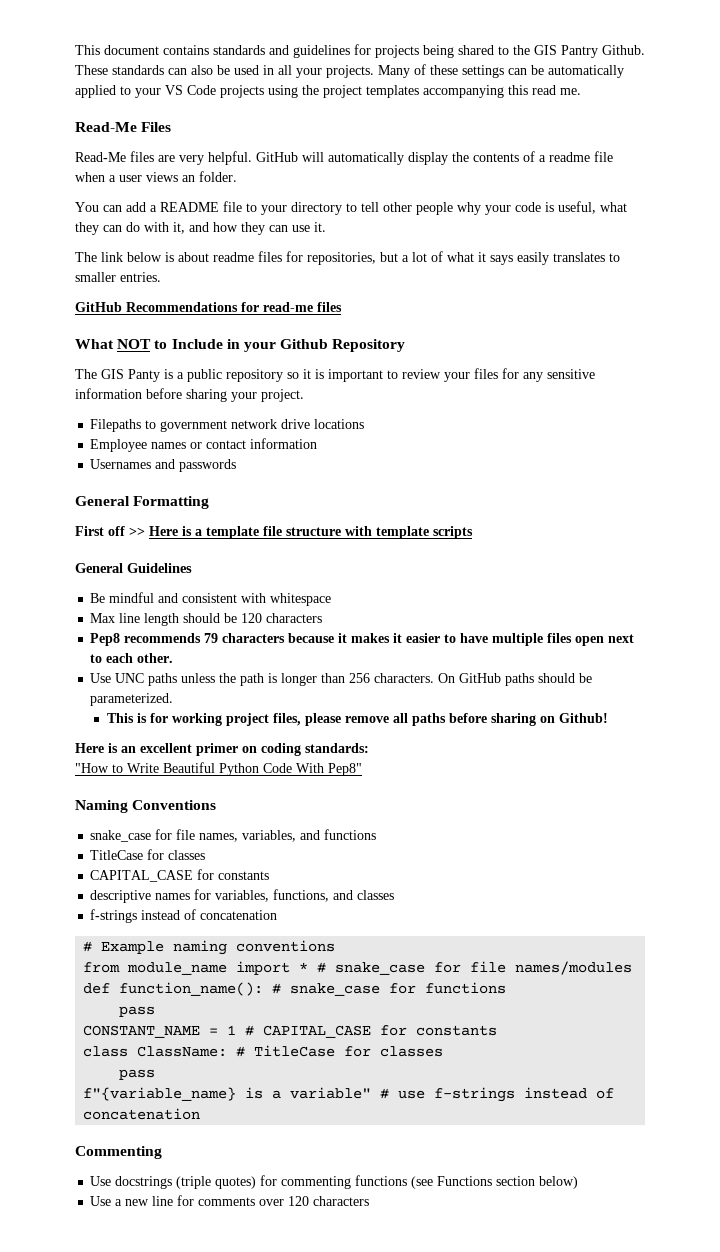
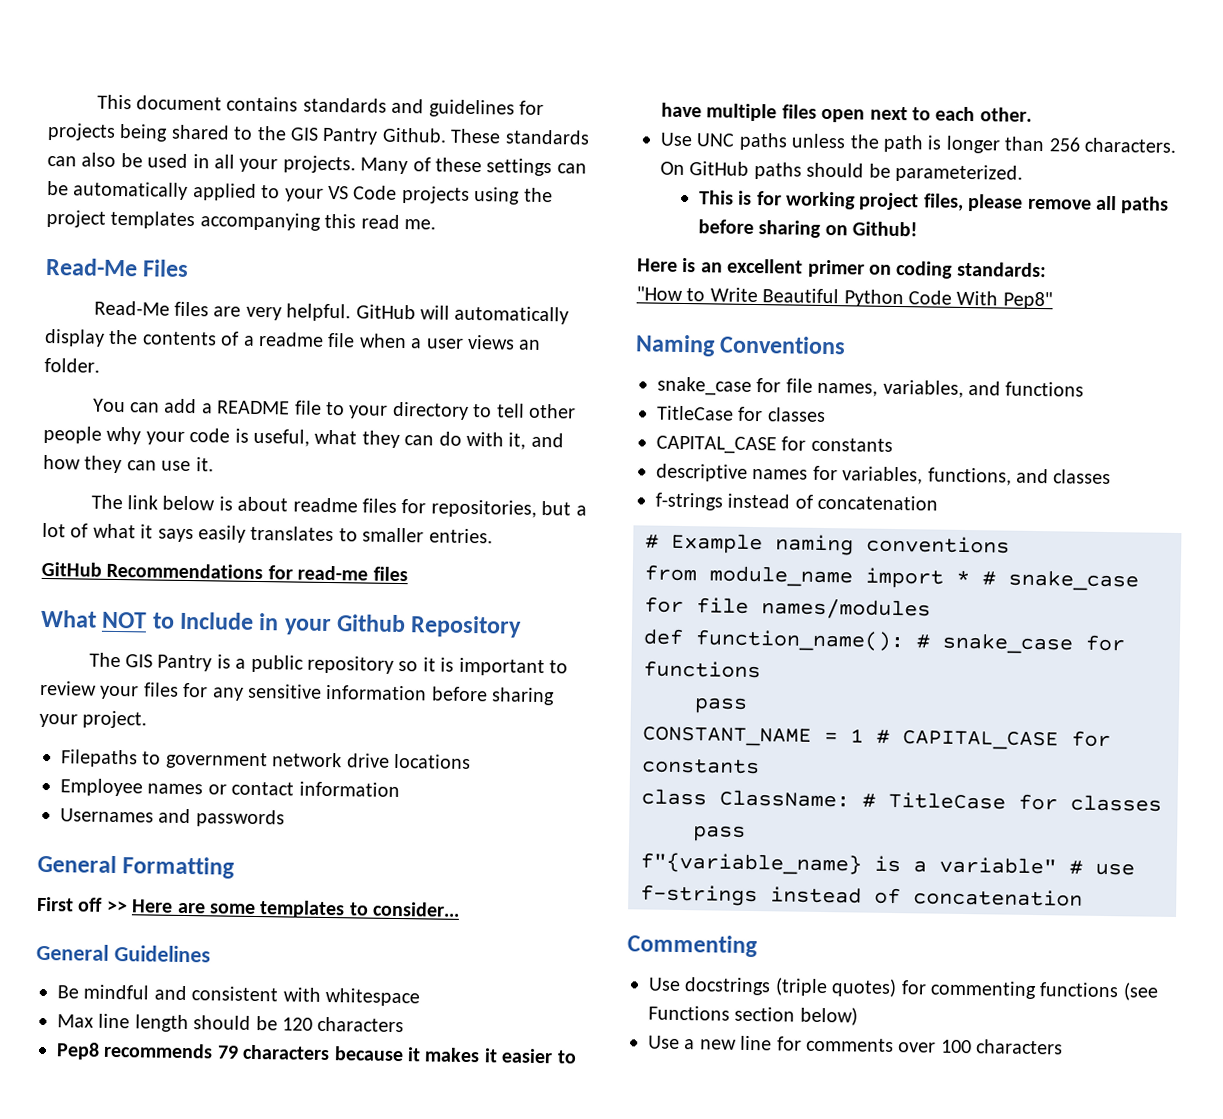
[128,369,160,382] Panty -> [157,654,213,672] Pantry
[182,526,473,539] is a template file structure with template scripts -> [176,900,461,919] are some templates to consider...
[288,1196,310,1206] 120 -> [940,1039,972,1054] 100

